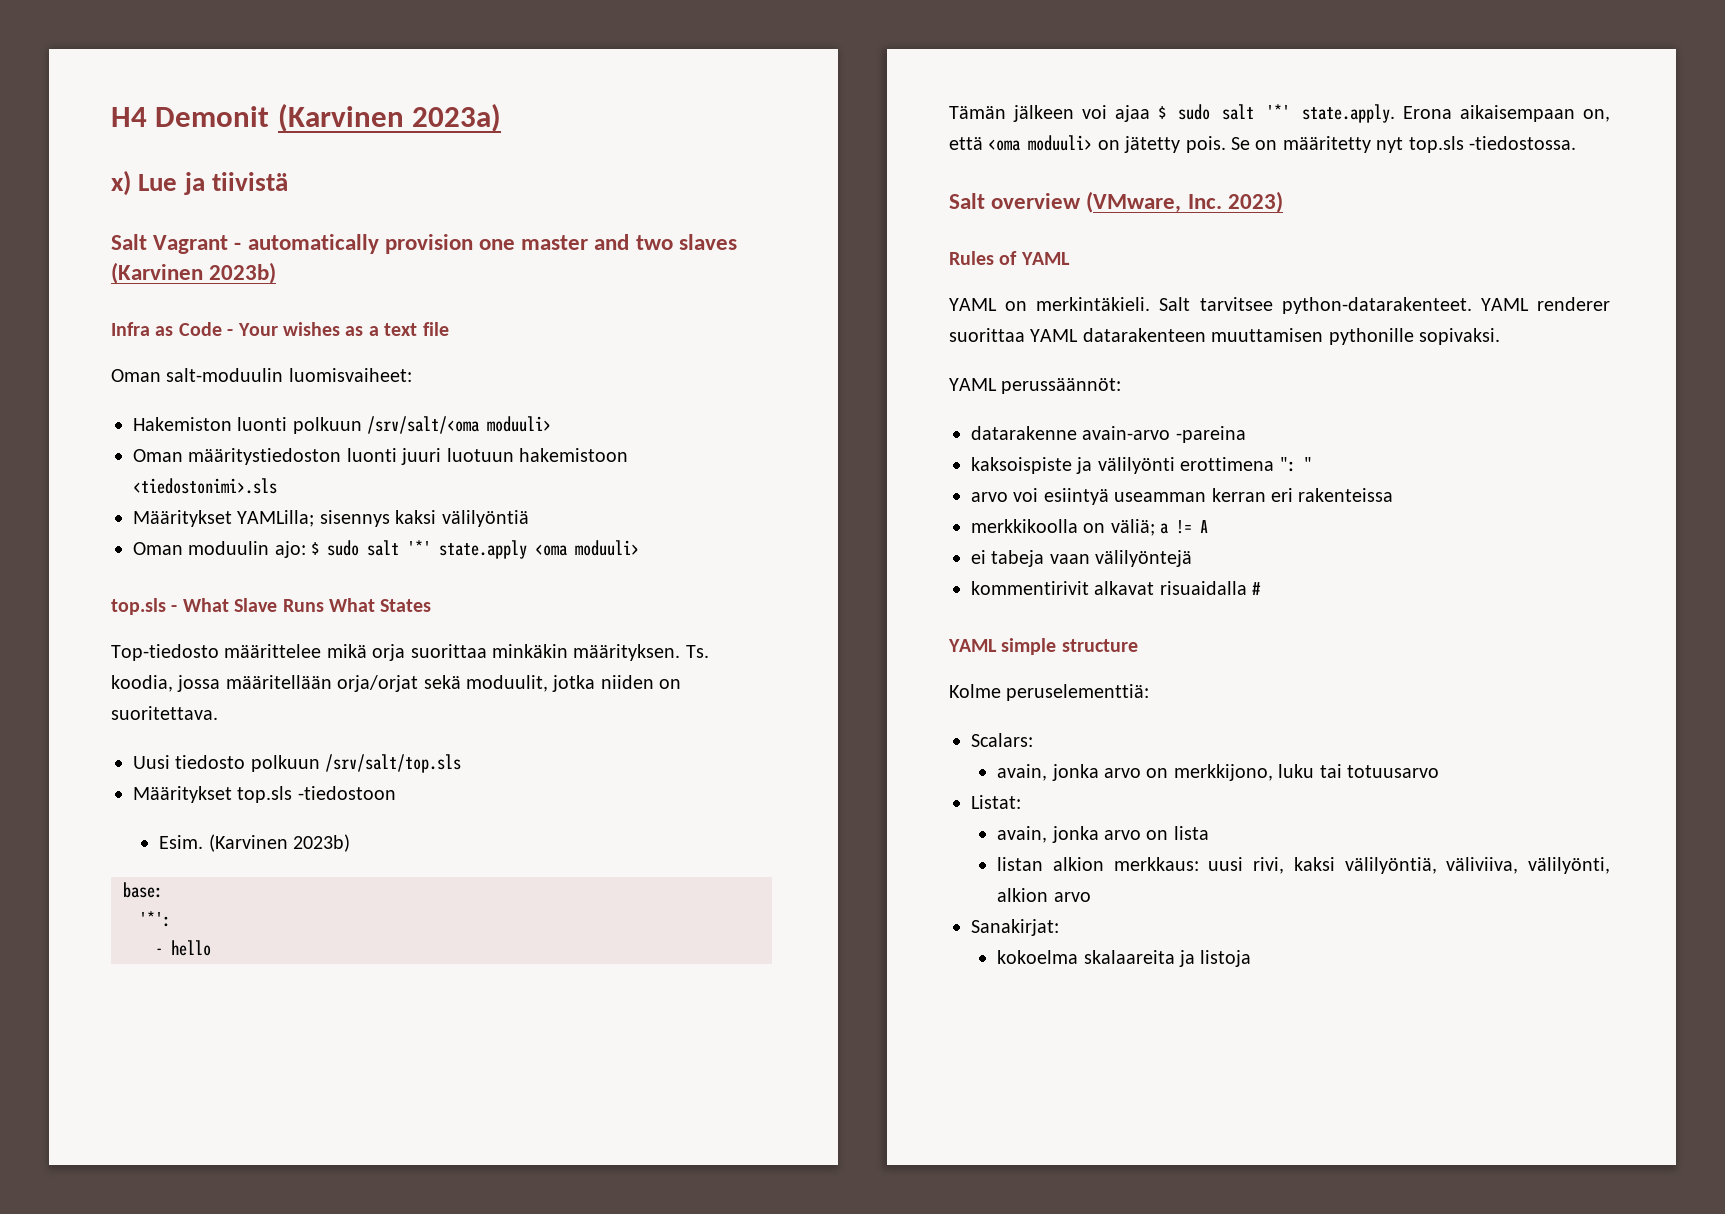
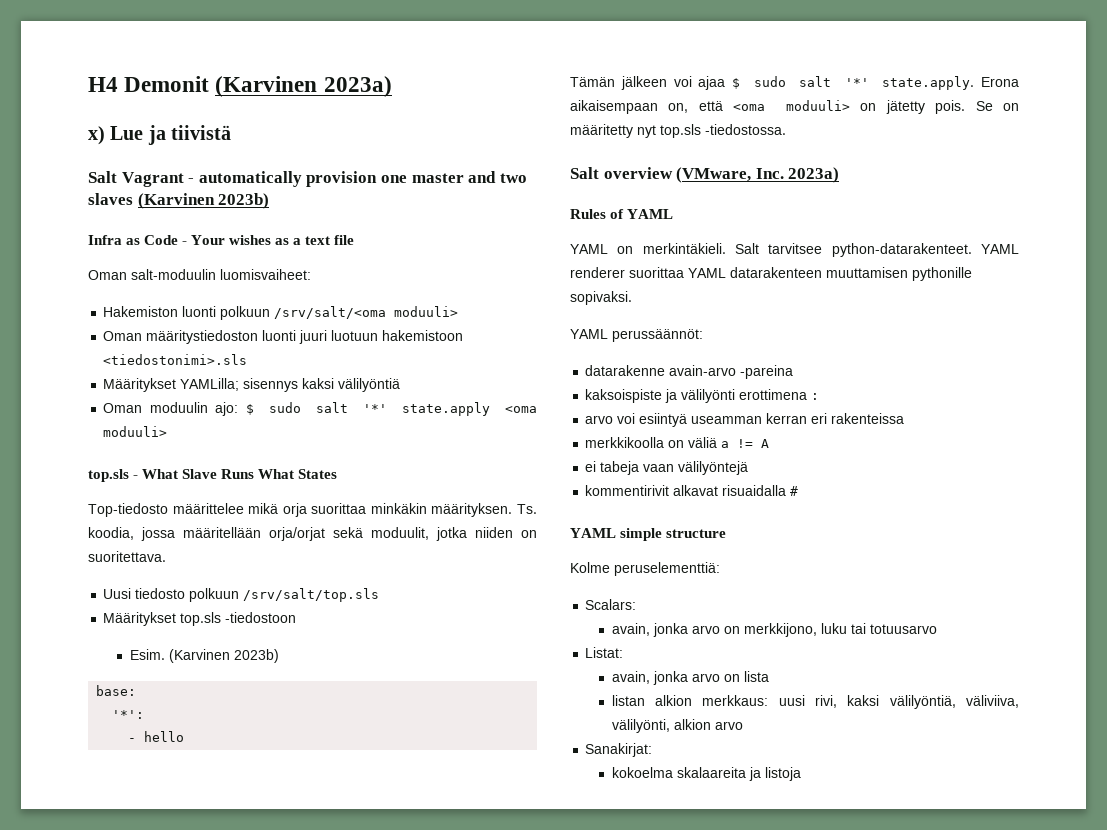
[1227,191,1283,213] 2023) -> [788,167,840,183] 2023a)
[1279,457,1312,472] ": " -> [811,393,820,400] :
[1110,519,1155,536] väliä; -> [688,437,718,448] väliä

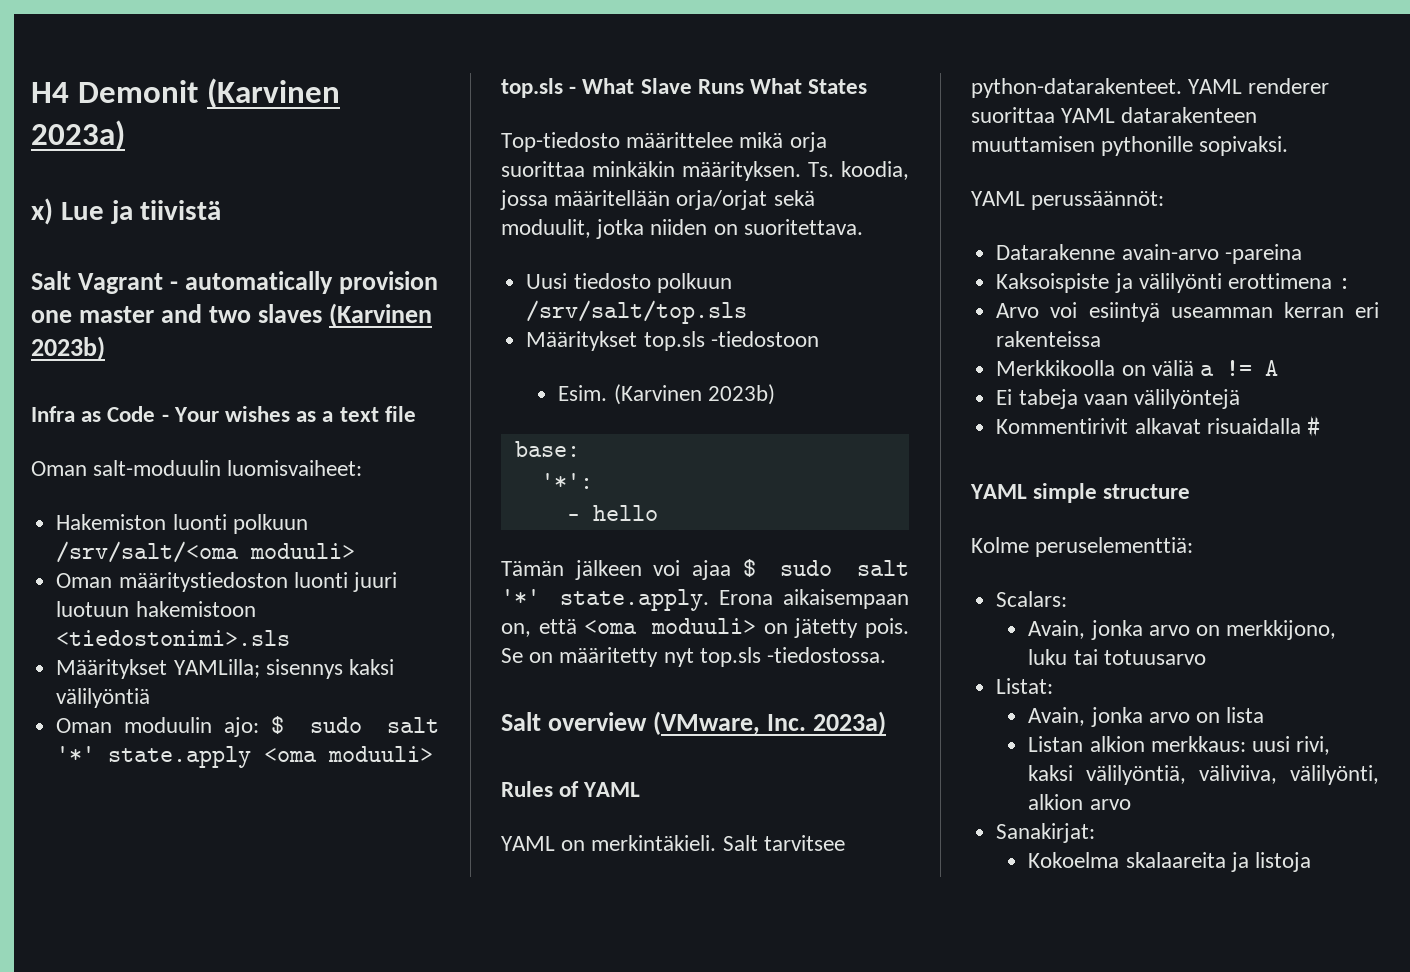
[585,365,666,376] datarakenne -> [996,244,1116,260] Datarakenne
[585,389,663,403] kaksoispiste -> [996,273,1110,293] Kaksoispiste
[585,415,614,424] arvo -> [996,303,1040,318] Arvo
[585,437,665,448] merkkikoolla -> [996,360,1116,376] Merkkikoolla
[585,461,597,472] ei -> [996,389,1013,405] Ei
[585,485,670,496] kommentirivit -> [996,418,1129,434] Kommentirivit
[611,623,650,636] avain, -> [1028,620,1086,639] Avain,
[611,671,650,684] avain, -> [1028,707,1086,726] Avain,
[611,695,645,706] listan -> [1028,736,1084,752] Listan
[611,767,673,778] kokoelma -> [1028,852,1120,868] Kokoelma

